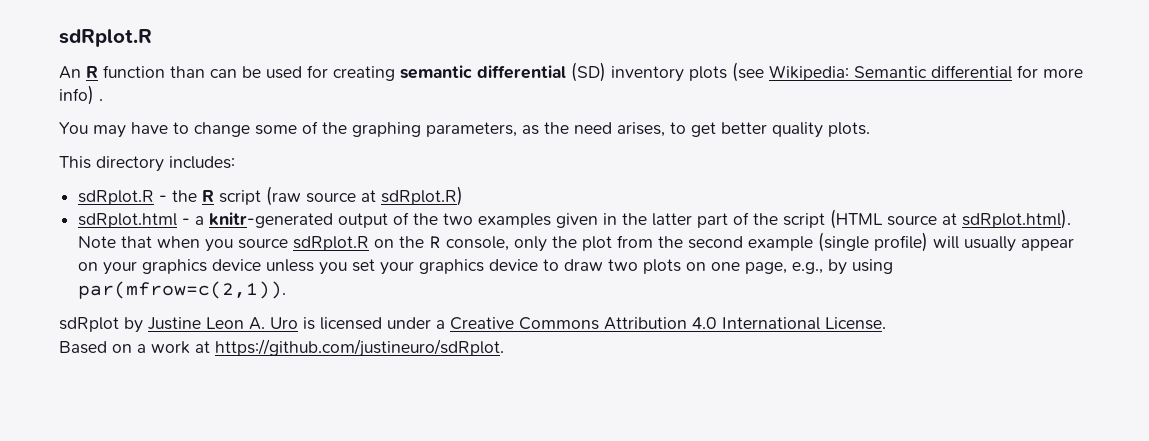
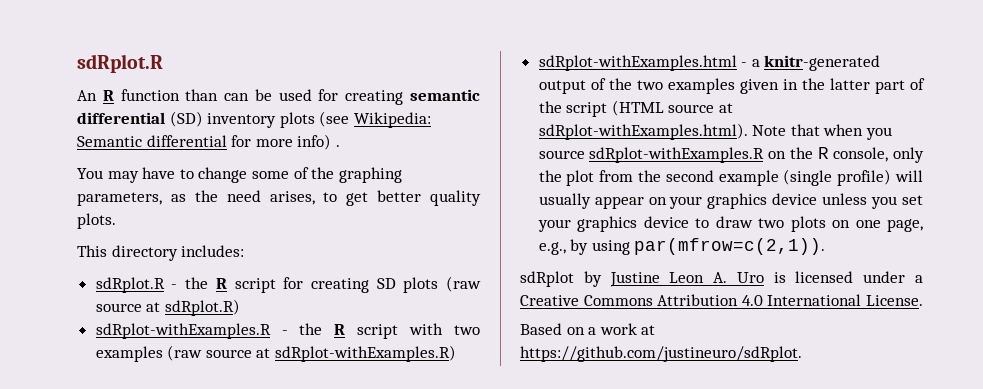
(262, 197) none -> [283,277,439,293] for creating SD plots
[78,213,178,228] sdRplot.html -> [95,323,480,339] [95,345,457,362] [538,55,737,71] sdRplot-withExamples.R - the R script with two examples (raw source at sdRplot-withExamples.R) // sdRplot-withExamples.html
[962,209,1072,229] sdRplot.html). -> [538,123,748,140] sdRplot-withExamples.html).
[293,236,370,251] sdRplot.R -> [589,147,765,163] sdRplot-withExamples.R

